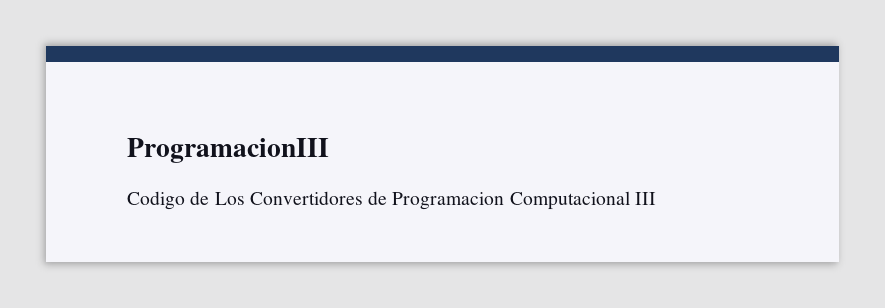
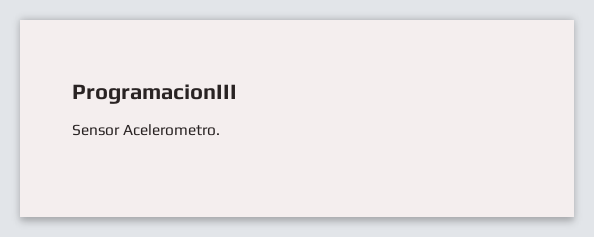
[127,191,656,210] Codigo de Los Convertidores de Programacion Computacional III -> [72,124,221,136] Sensor Acelerometro.

